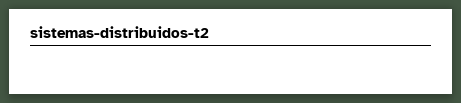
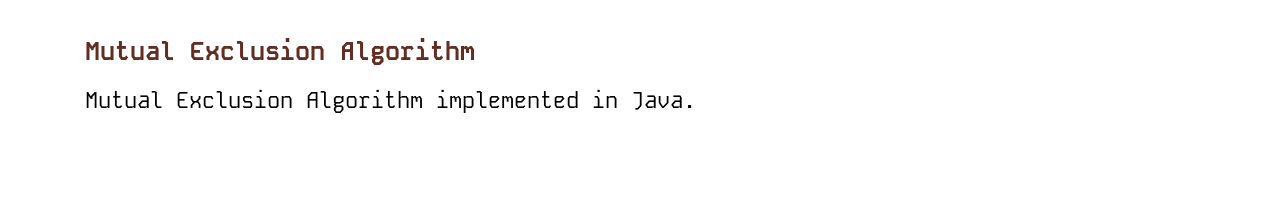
[30,26,209,38] sistemas-distribuidos-t2 -> [85,38,475,65] [85,89,696,113] Mutual Exclusion Algorithm // Mutual Exclusion Algorithm implemented in Java.

